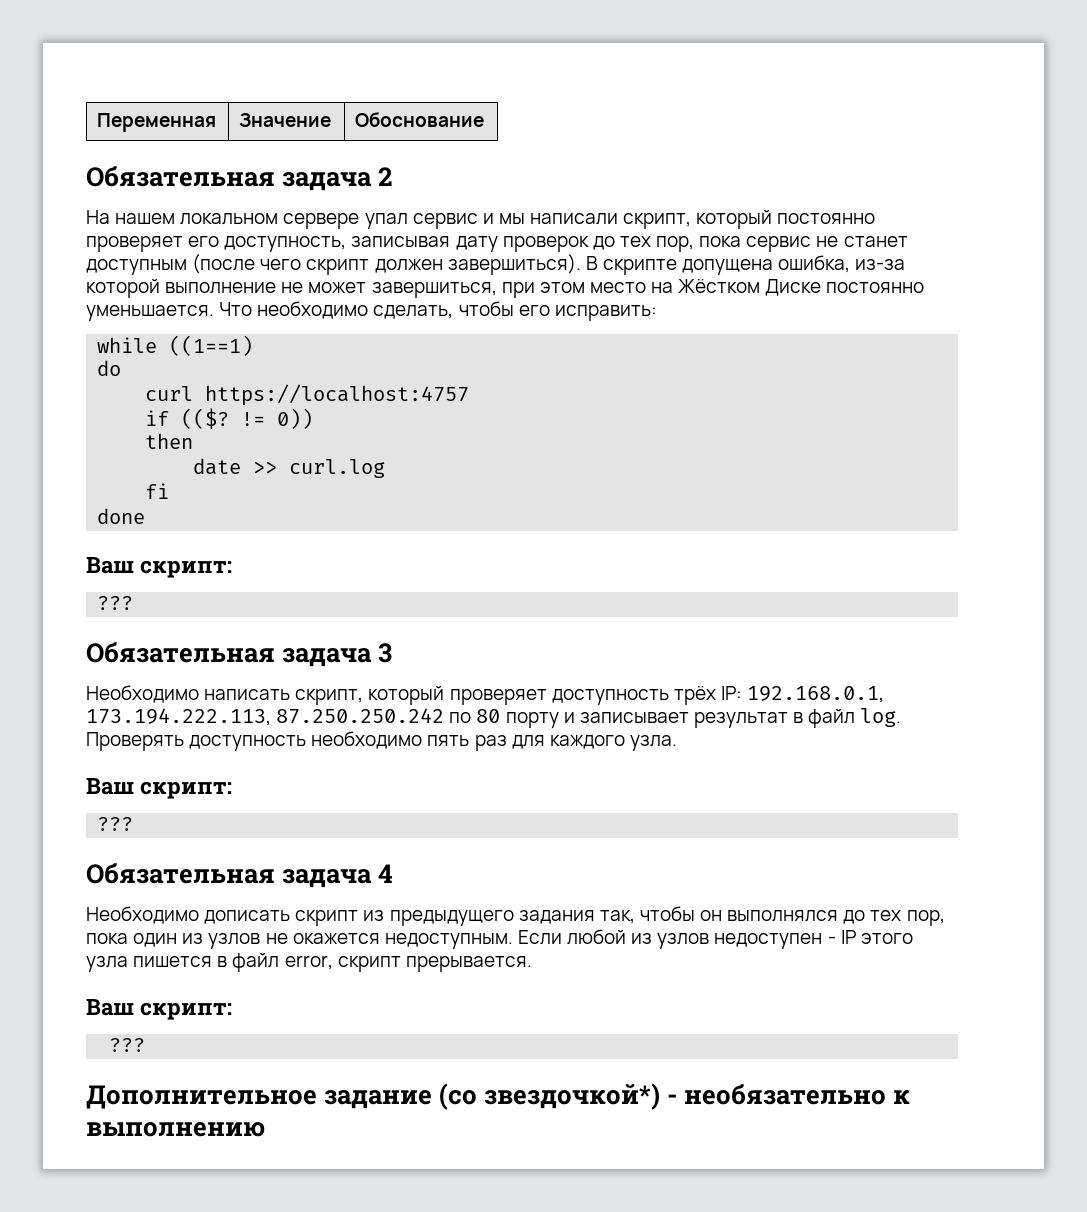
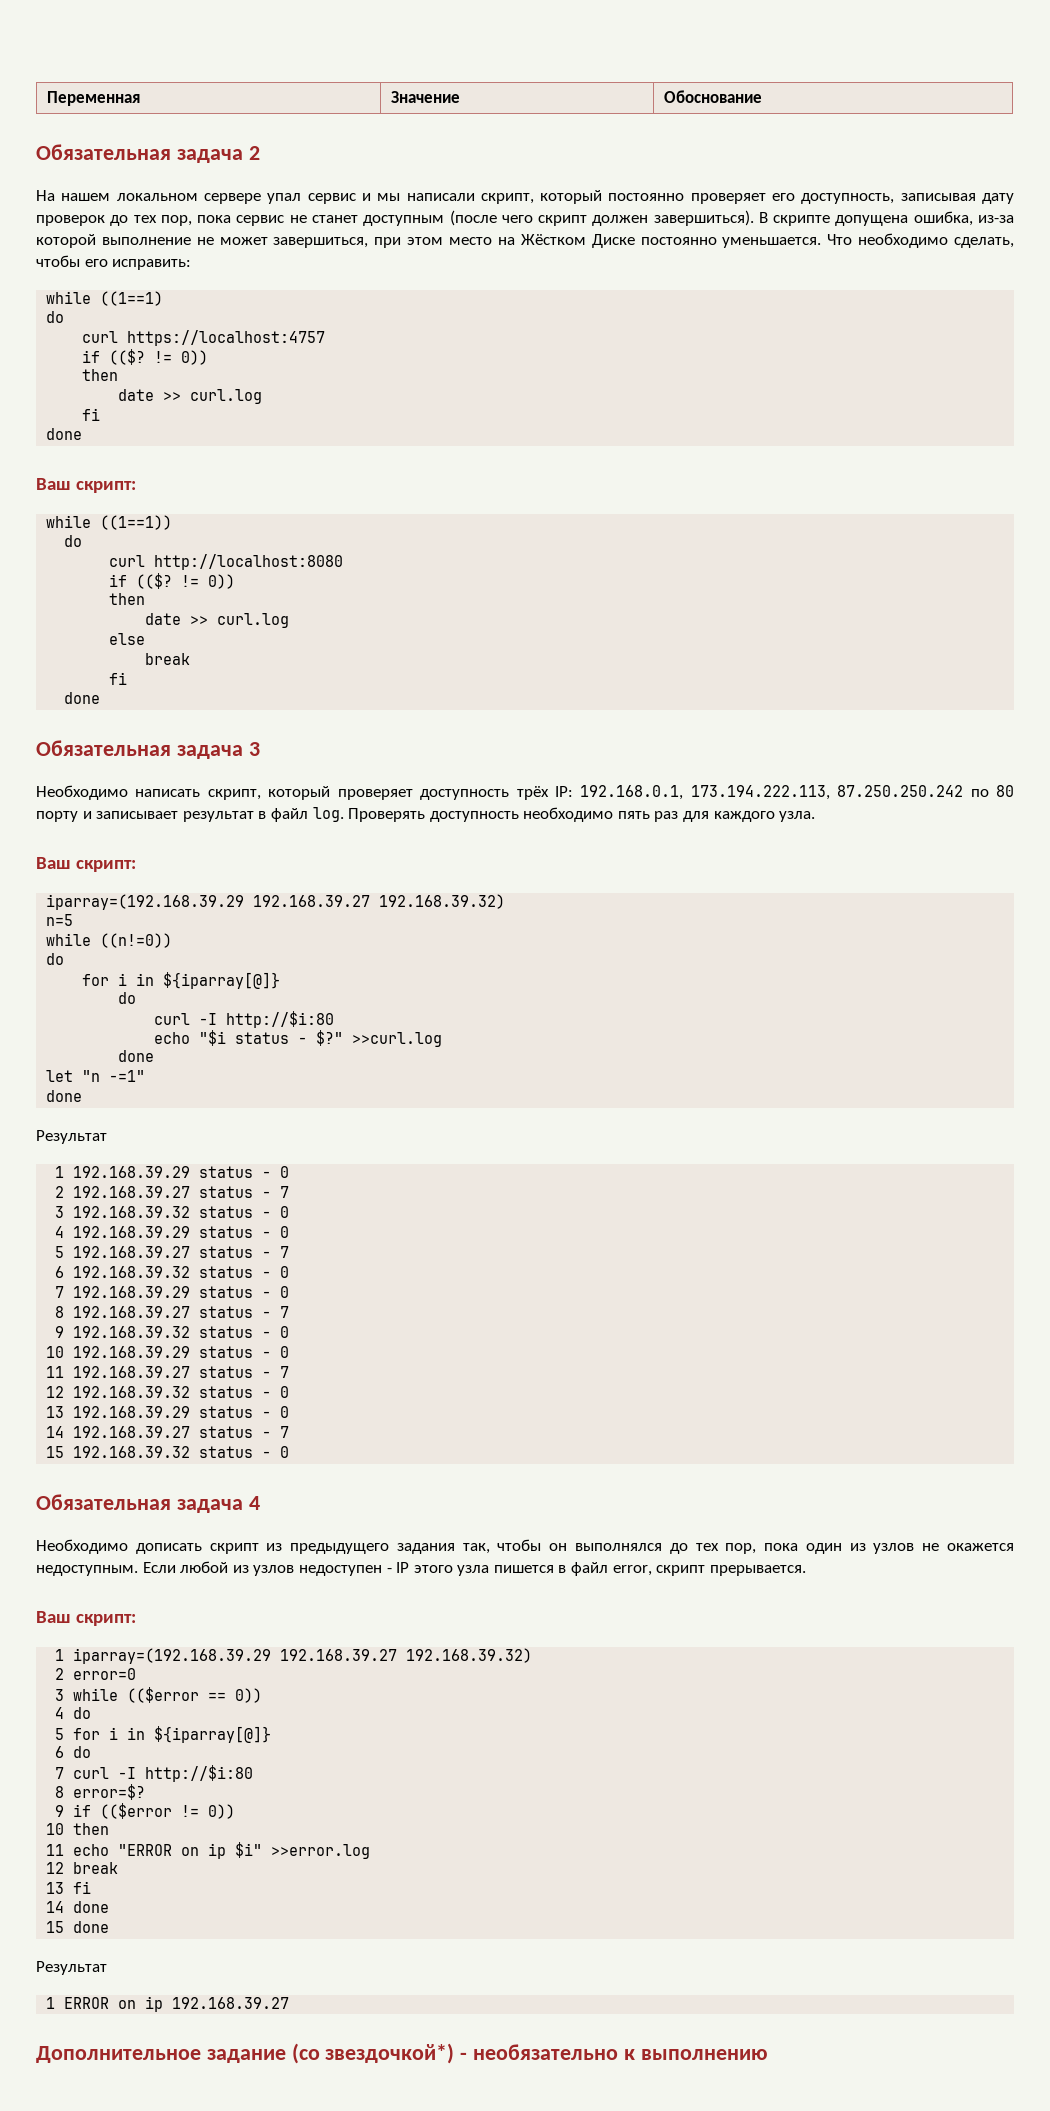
[97,596,134,610] ??? -> [46,515,173,530] [64,535,83,547] [109,554,344,570] [109,573,236,589] [109,593,146,605] [145,613,290,628] [109,633,146,645] [145,653,191,665] [109,672,128,685] [64,692,101,704] while ((1==1)) // do // curl http://localhost:8080 // if (($? != 0)) // then // date >> curl.log // else // break // fi // done
[97,817,134,831] ??? -> [46,894,506,910] [46,914,74,926] [46,933,173,948] [46,953,65,965] [82,972,281,989] [118,992,137,1004] [154,1011,335,1028] [154,1030,443,1047] [118,1050,155,1062] [46,1070,146,1082] [46,1090,83,1102] [36,1130,107,1144] [55,1166,290,1178] [55,1186,290,1198] [55,1206,290,1218] [55,1226,290,1238] [55,1246,290,1258] [55,1266,290,1278] [55,1286,290,1298] [55,1306,290,1318] [55,1326,290,1338] [46,1346,290,1358] [46,1366,290,1378] [46,1386,290,1398] [46,1406,290,1418] [46,1426,290,1438] [46,1446,290,1458] iparray=(192.168.39.29 192.168.39.27 192.168.39.32) // n=5 // while ((n!=0)) // do // for i in ${iparray[@]} // do // curl -I http://$i:80 // echo "$i status - $?" >>curl.log // done // let "n -=1" // done // Результат // 1 192.168.39.29 status - 0 // 2 192.168.39.27 status - 7 // 3 192.168.39.32 status - 0 // 4 192.168.39.29 status - 0 // 5 192.168.39.27 status - 7 // 6 192.168.39.32 status - 0 // 7 192.168.39.29 status - 0 // 8 192.168.39.27 status - 7 // 9 192.168.39.32 status - 0 // 10 192.168.39.29 status - 0 // 11 192.168.39.27 status - 7 // 12 192.168.39.32 status - 0 // 13 192.168.39.29 status - 0 // 14 192.168.39.27 status - 7 // 15 192.168.39.32 status - 0
[109,1038,146,1052] ??? -> [55,1648,533,1664] [55,1668,137,1680] [55,1687,263,1703] [55,1707,92,1719] [55,1726,272,1743] [55,1746,92,1758] [55,1765,254,1782] [55,1784,146,1800] [55,1803,236,1819] [46,1823,110,1835] [46,1842,371,1859] [46,1862,119,1874] [46,1881,92,1894] [46,1901,110,1913] [46,1921,110,1933] [36,1961,107,1975] [46,1996,290,2012] 1 iparray=(192.168.39.29 192.168.39.27 192.168.39.32) // 2 error=0 // 3 while (($error == 0)) // 4 do // 5 for i in ${iparray[@]} // 6 do // 7 curl -I http://$i:80 // 8 error=$? // 9 if (($error != 0)) // 10 then // 11 echo "ERROR on ip $i" >>error.log // 12 break // 13 fi // 14 done // 15 done // Результат // 1 ERROR on ip 192.168.39.27

